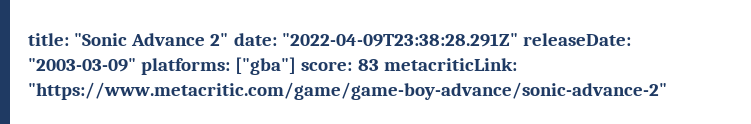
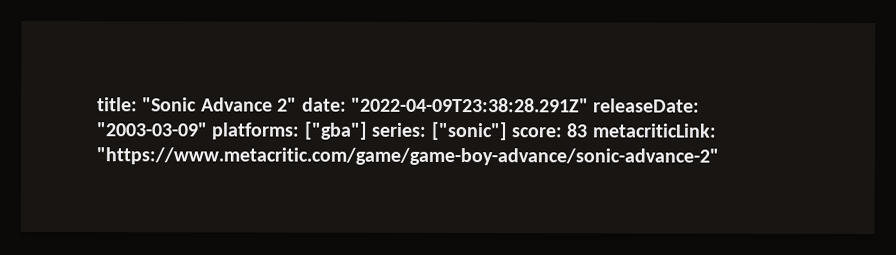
(297, 66) none -> [371,121,508,141] series: ["sonic"]

